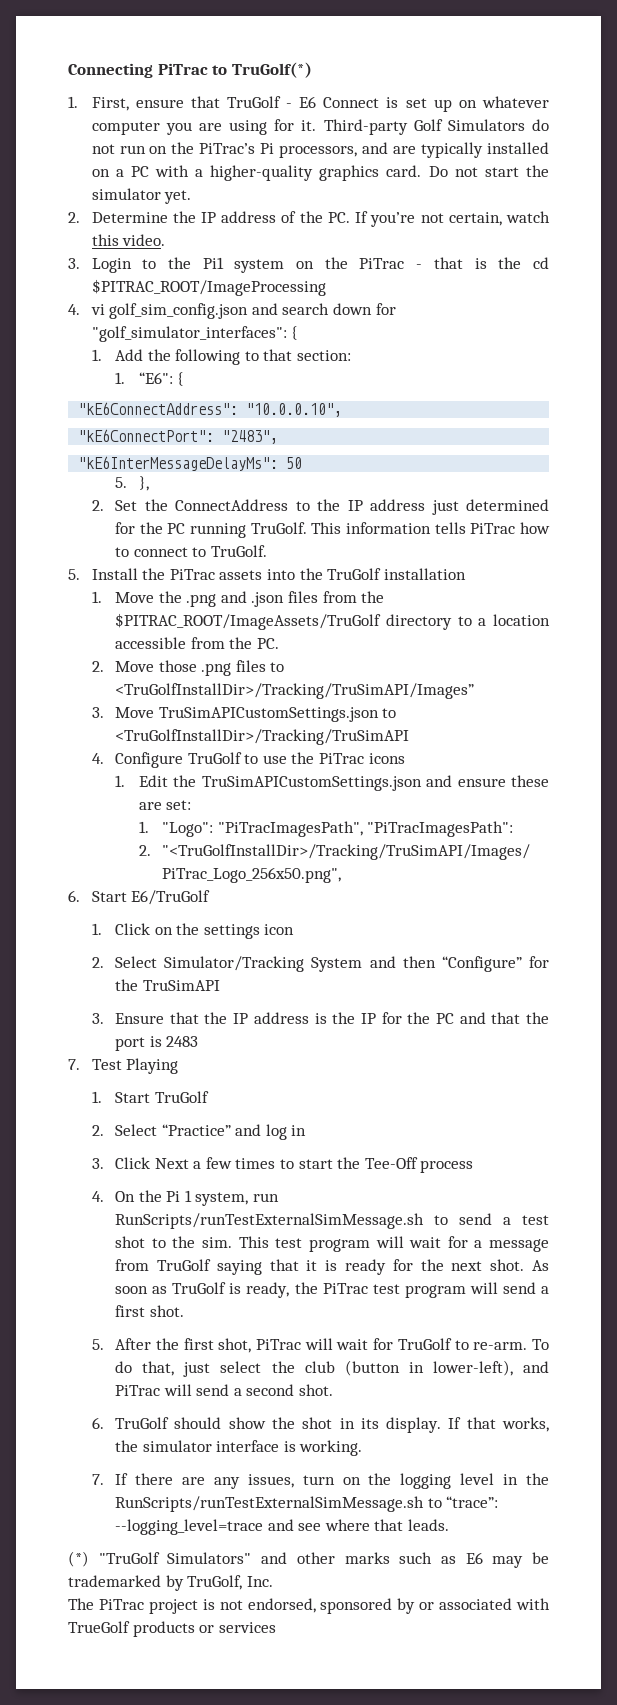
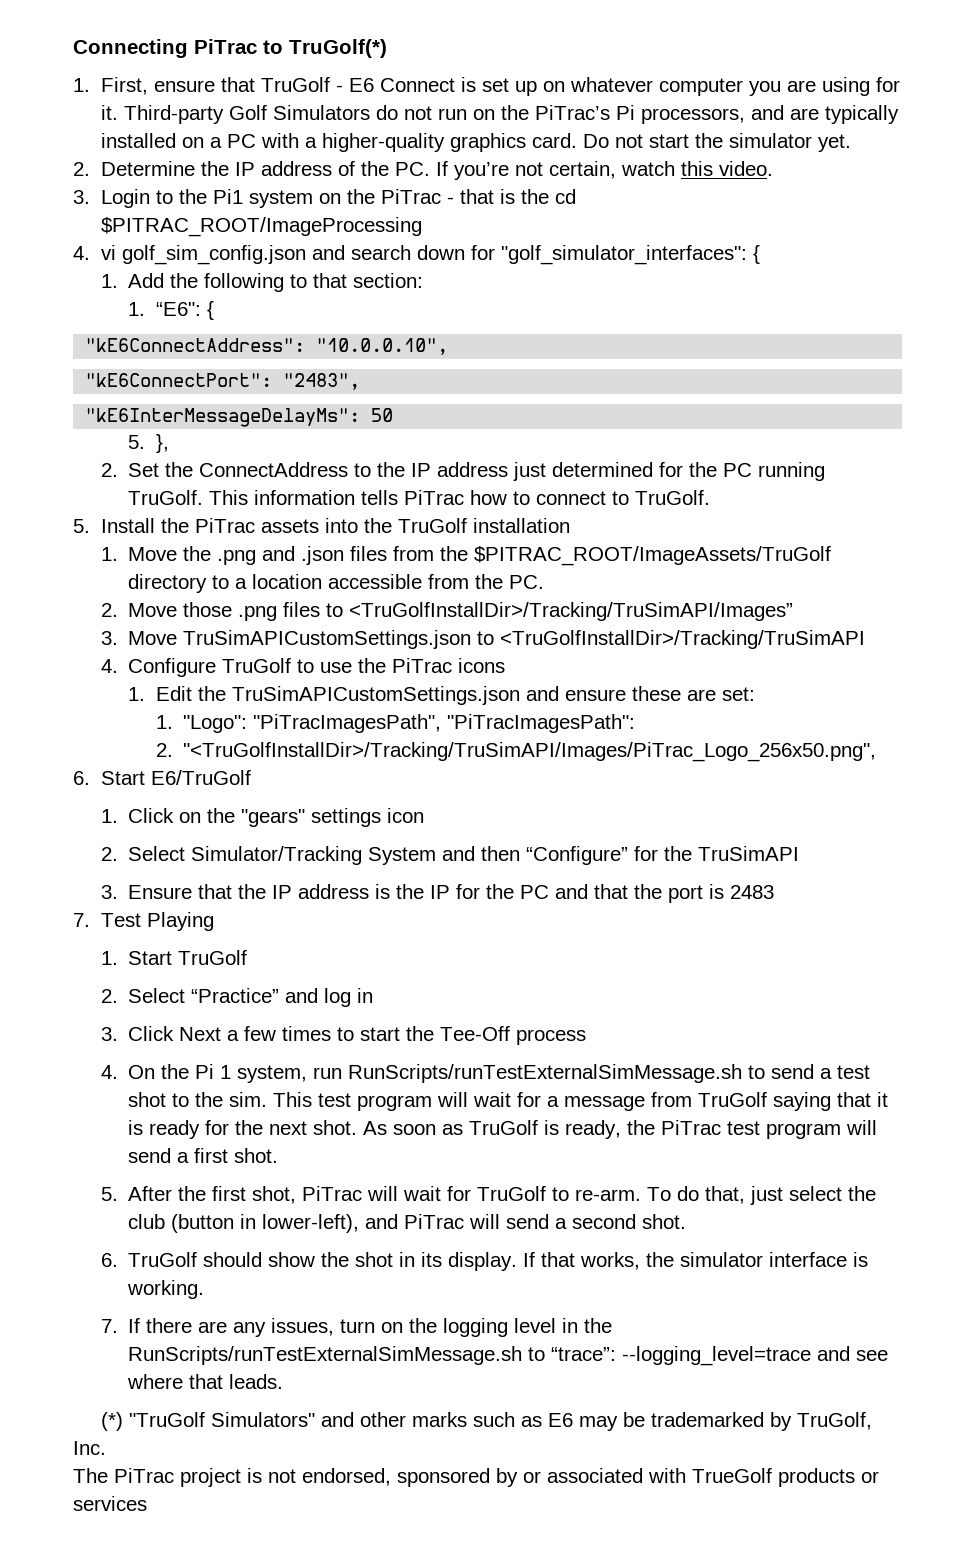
(200, 929) none -> [241,809,306,827] "gears"

